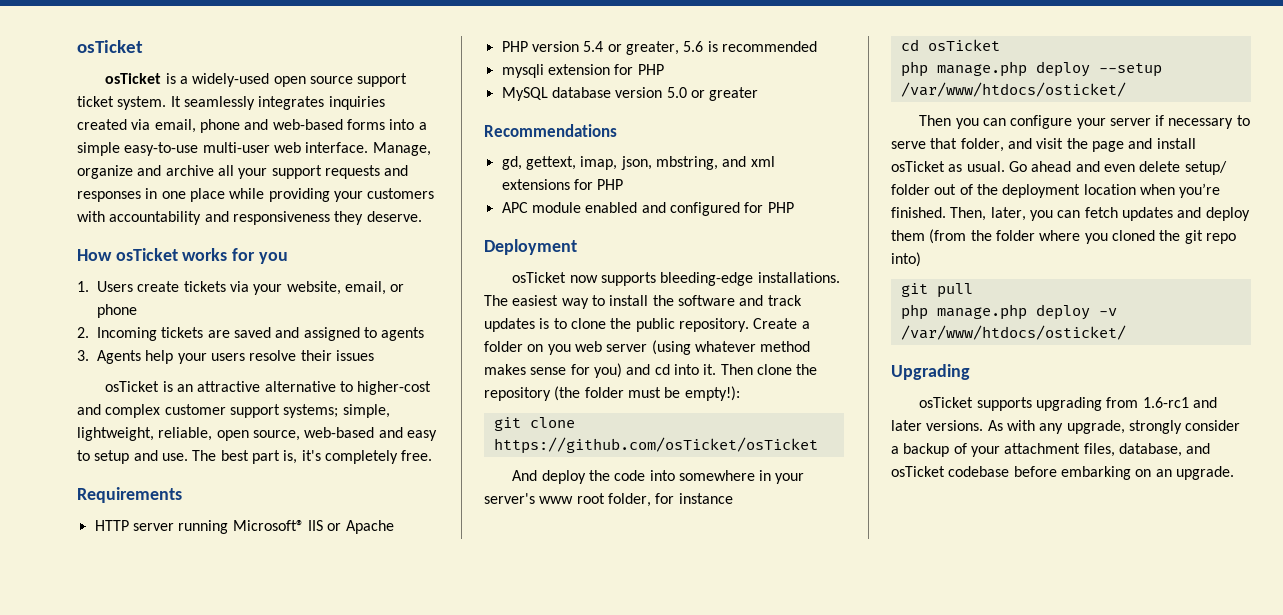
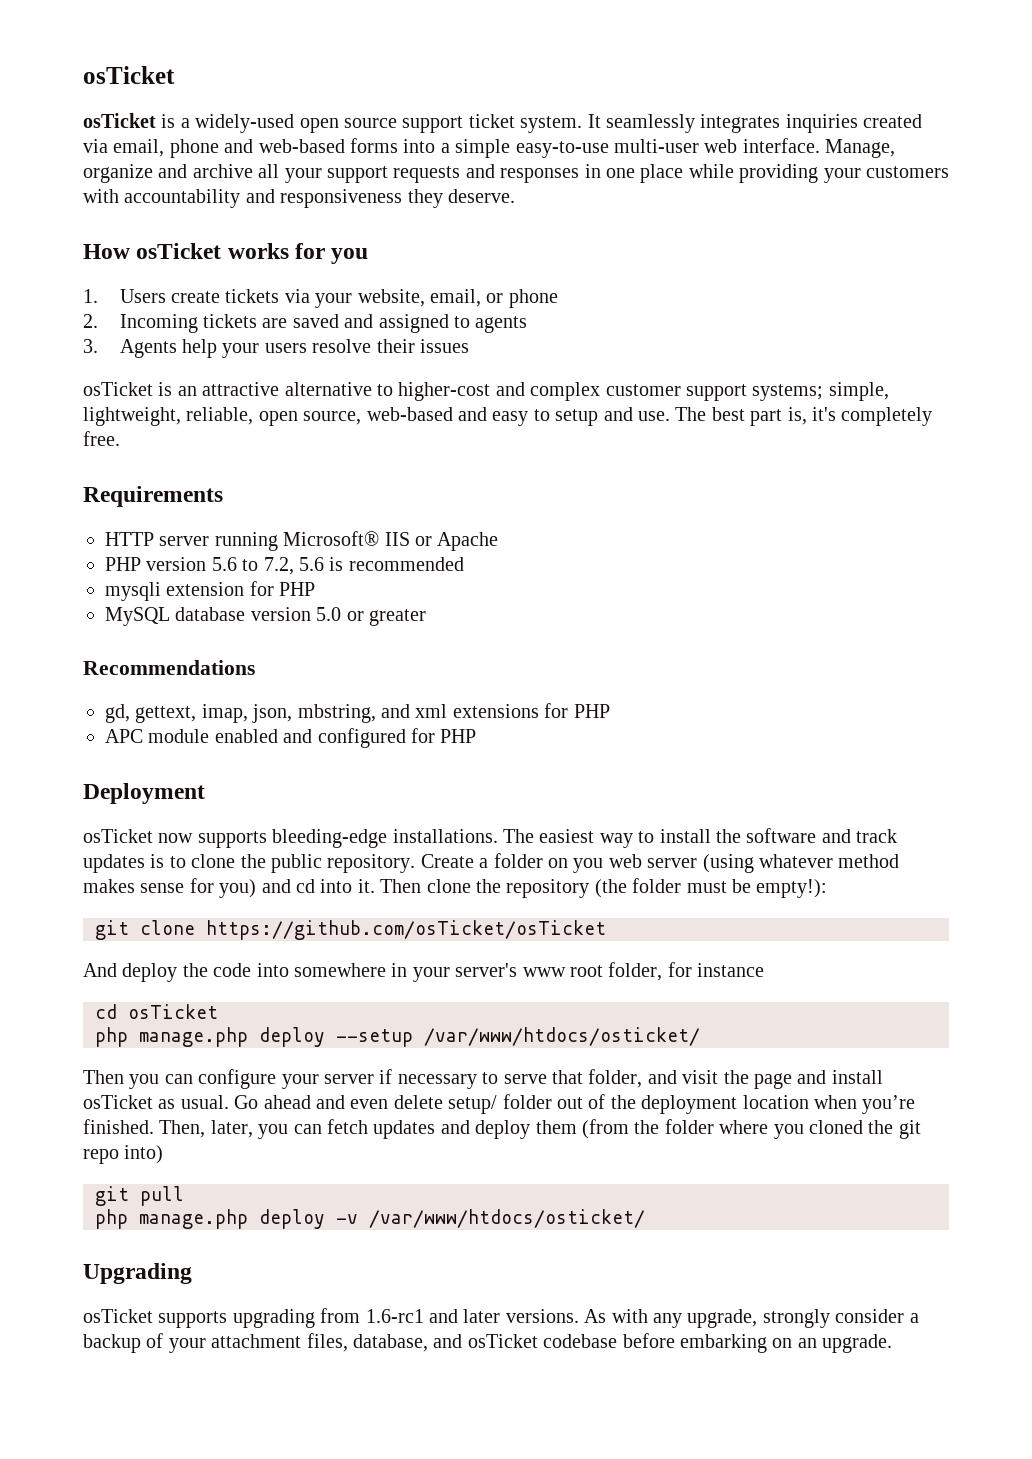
[583,41,679,55] 5.4 or greater, -> [211,557,294,575] 5.6 to 7.2,

